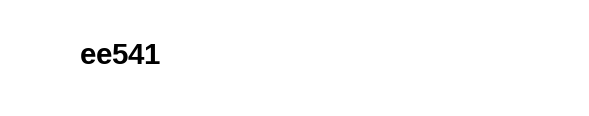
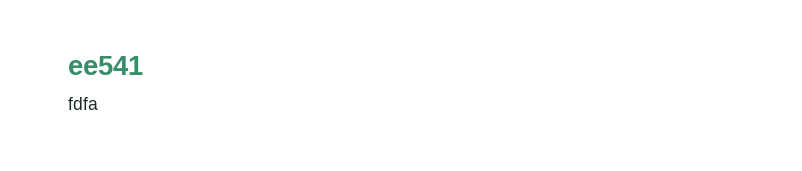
(160, 54) none -> [68,97,98,110] // fdfa

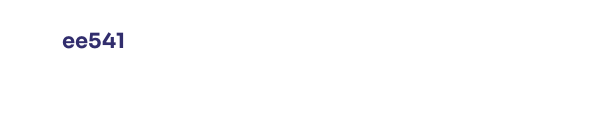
[68,97,98,110] // fdfa -> (125, 40) none

